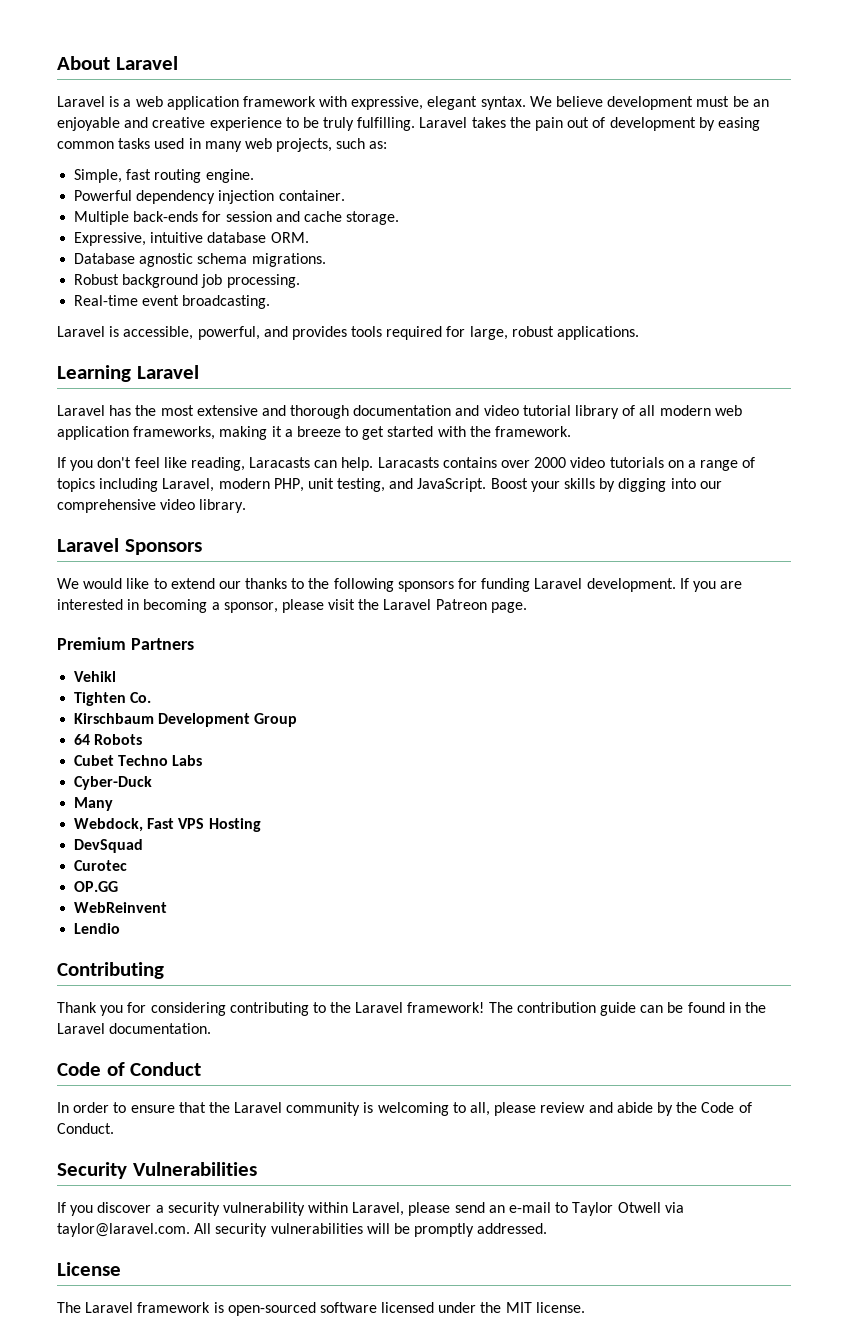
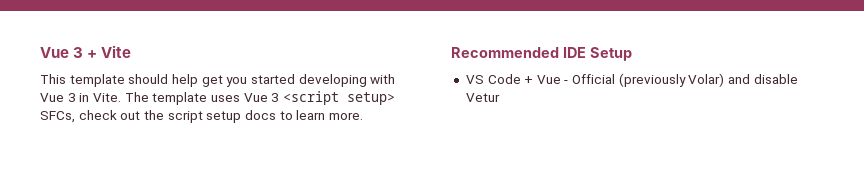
[57,56,178,70] [57,96,769,110] [57,117,760,131] [57,138,388,152] [74,169,254,183] [74,190,345,204] [74,211,400,225] [74,232,309,246] [74,253,326,267] [74,274,300,288] [74,295,271,309] [57,326,640,340] [57,365,199,382] [57,405,742,419] [57,426,572,440] [57,457,756,471] [57,478,722,492] [57,499,247,513] [57,538,202,555] [57,578,743,592] [57,599,527,613] [57,637,194,650] [74,671,117,682] [74,692,152,706] [74,713,298,727] [74,734,143,745] [74,755,203,766] [74,776,153,790] [74,797,114,811] [74,818,261,832] [74,839,144,853] [74,860,128,871] [74,881,119,892] [74,902,168,913] [74,923,121,934] [57,962,164,979] [57,1002,766,1016] [57,1023,212,1034] [57,1062,202,1076] [57,1102,752,1116] [57,1123,114,1134] [57,1162,257,1179] [57,1202,684,1216] [57,1223,548,1237] [57,1262,121,1276] [57,1302,585,1316] About Laravel // Laravel is a web application framework with expressive, elegant syntax. We believe development must be an enjoyable and creative experience to be truly fulfilling. Laravel takes the pain out of development by easing common tasks used in many web projects, such as: // Simple, fast routing engine. // Powerful dependency injection container. // Multiple back-ends for session and cache storage. // Expressive, intuitive database ORM. // Database agnostic schema migrations. // Robust background job processing. // Real-time event broadcasting. // Laravel is accessible, powerful, and provides tools required for large, robust applications. // Learning Laravel // Laravel has the most extensive and thorough documentation and video tutorial library of all modern web application frameworks, making it a breeze to get started with the framework. // If you don't feel like reading, Laracasts can help. Laracasts contains over 2000 video tutorials on a range of topics including Laravel, modern PHP, unit testing, and JavaScript. Boost your skills by digging into our comprehensive video library. // Laravel Sponsors // We would like to extend our thanks to the following sponsors for funding Laravel development. If you are interested in becoming a sponsor, please visit the Laravel Patreon page. // Premium Partners // Vehikl // Tighten Co. // Kirschbaum Development Group // 64 Robots // Cubet Techno Labs // Cyber-Duck // Many // Webdock, Fast VPS Hosting // DevSquad // Curotec // OP.GG // WebReinvent // Lendio // Contributing // Thank you for considering contributing to the Laravel framework! The contribution guide can be found in the Laravel documentation. // Code of Conduct // In order to ensure that the Laravel community is welcoming to all, please review and abide by the Code of Conduct. // Security Vulnerabilities // If you discover a security vulnerability within Laravel, please send an e-mail to Taylor Otwell via taylor@laravel.com. All security vulnerabilities will be promptly addressed. // License // The Laravel framework is open-sourced software licensed under the MIT license. -> [40,45,132,58] [40,74,396,87] [40,91,395,105] [40,110,363,123] [451,47,632,61] [465,73,798,87] [465,93,500,102] Vue 3 + Vite // This template should help get you started developing with Vue 3 in Vite. The template uses Vue 3 <script setup> SFCs, check out the script setup docs to learn more. // Recommended IDE Setup // VS Code + Vue - Official (previously Volar) and disable Vetur

